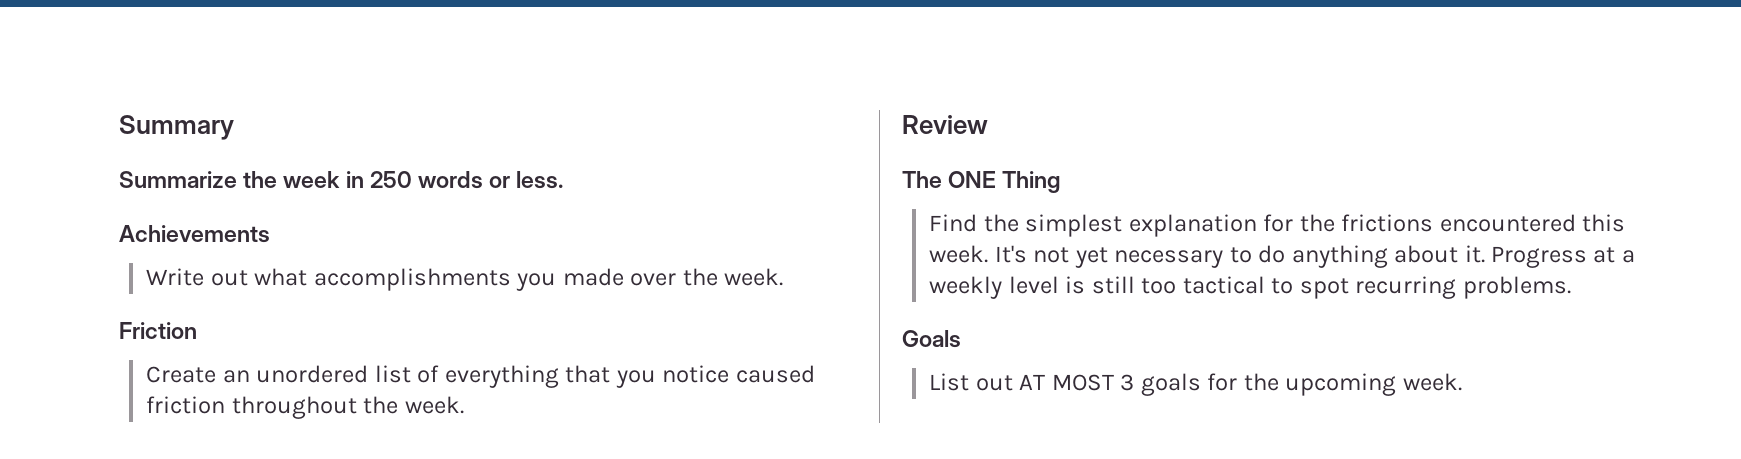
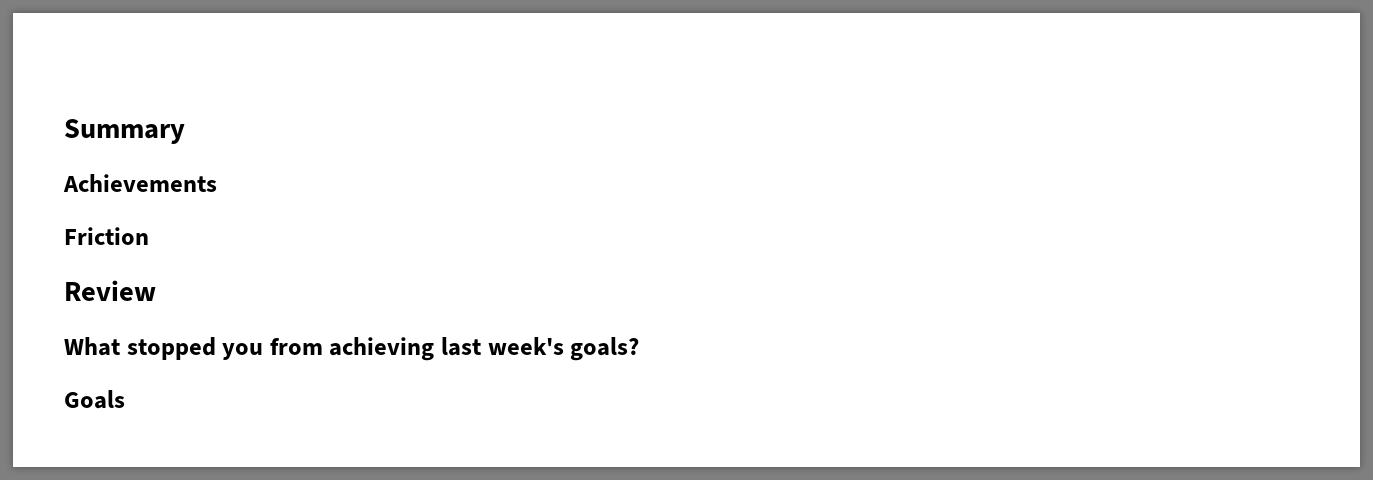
[119,171,564,189] [119,225,270,243] [146,268,784,291] [119,322,197,339] [146,365,815,388] [146,396,464,419] [902,115,988,134] [902,171,1062,193] [929,214,1626,237] [929,245,1635,268] [929,276,1571,299] [902,330,961,348] [929,373,1462,396] Summarize the week in 250 words or less. // Achievements // Write out what accomplishments you made over the week. // Friction // Create an unordered list of everything that you notice caused friction throughout the week. // Review // The ONE Thing // Find the simplest explanation for the frictions encountered this week. It's not yet necessary to do anything about it. Progress at a weekly level is still too tactical to spot recurring problems. // Goals // List out AT MOST 3 goals for the upcoming week. -> [63,174,217,192] [64,227,149,245] [64,280,156,301] [64,337,640,361] [64,390,125,409] Achievements // Friction // Review // What stopped you from achieving last week's goals? // Goals

